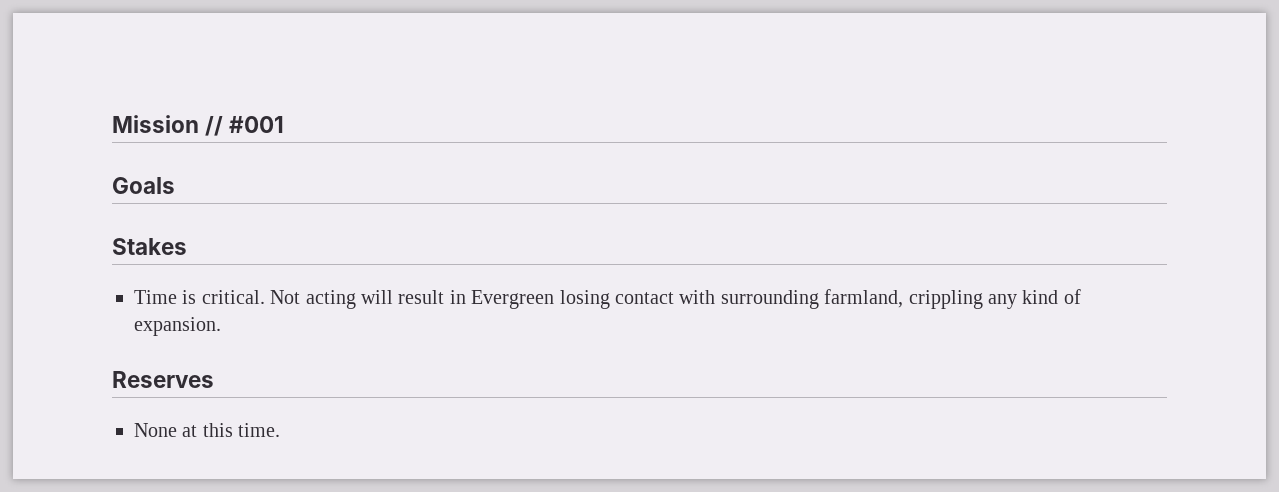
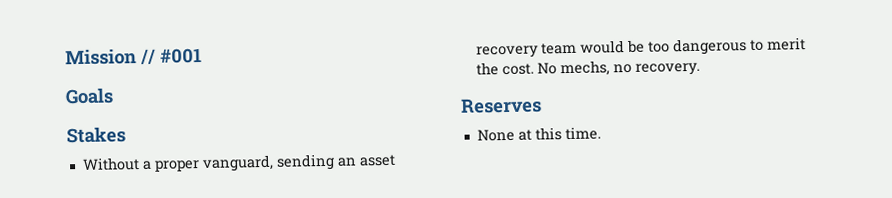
[134,289,1081,309] [134,317,221,336] Time is critical. Not acting will result in Evergreen losing contact with surrounding farmland, crippling any kind of expansion. -> [81,153,396,173] [475,37,806,59] [475,60,700,77] Without a proper vanguard, sending an asset recovery team would be too dangerous to merit the cost. No mechs, no recovery.

